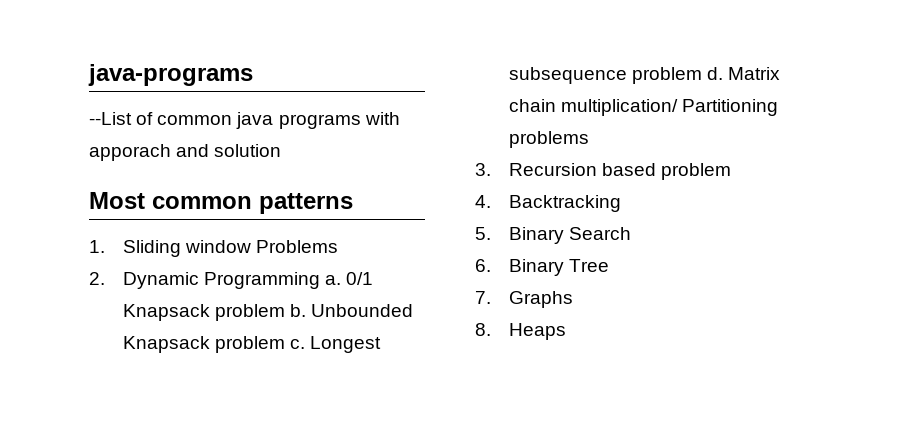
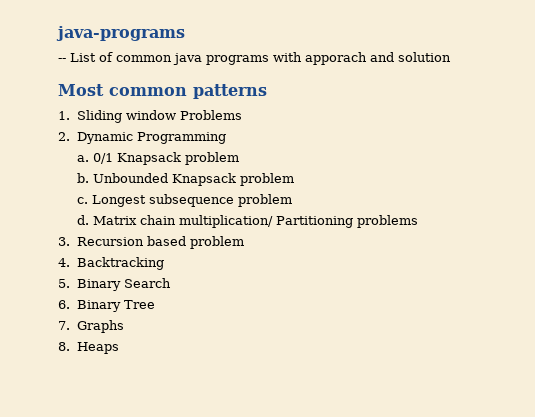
[89,112,132,125] --List -> [58,53,96,62] -- List
(320, 280) none -> (227, 138) //
(285, 312) none -> (240, 158) //
(285, 344) none -> (295, 179) //
(702, 75) none -> (293, 200) //

